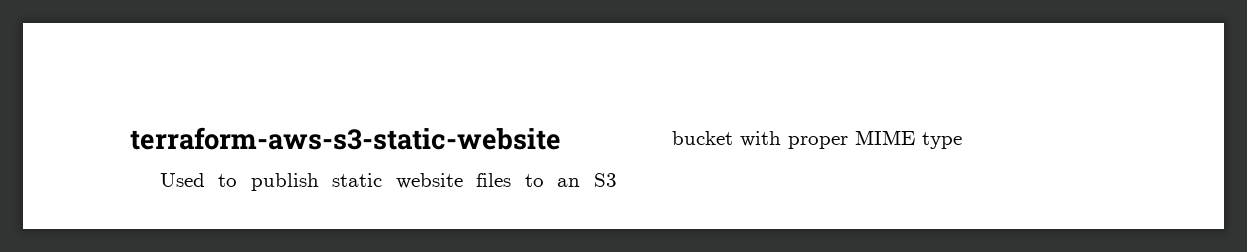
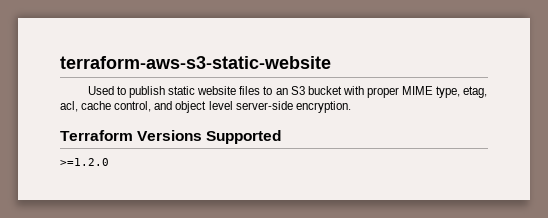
[922,132,962,149] type -> [436,86,488,98] [60,101,351,113] [60,130,282,144] [60,158,109,166] type, etag, acl, cache control, and object level server-side encryption. // Terraform Versions Supported // >=1.2.0

